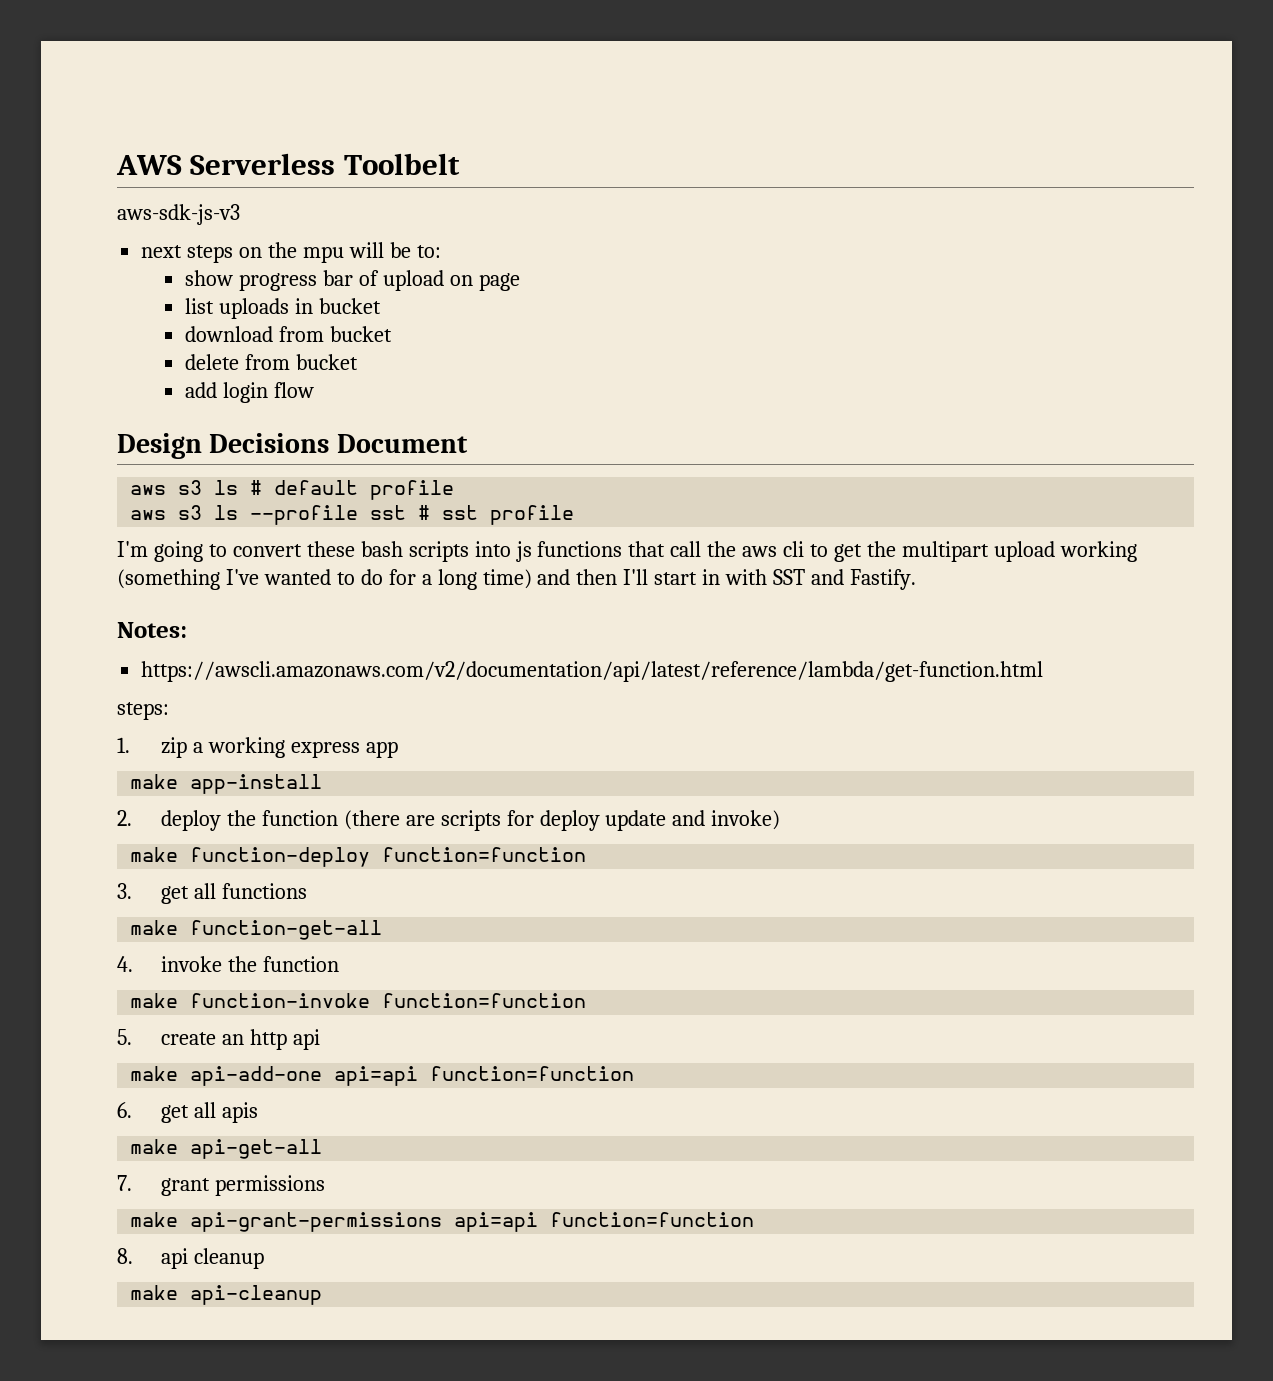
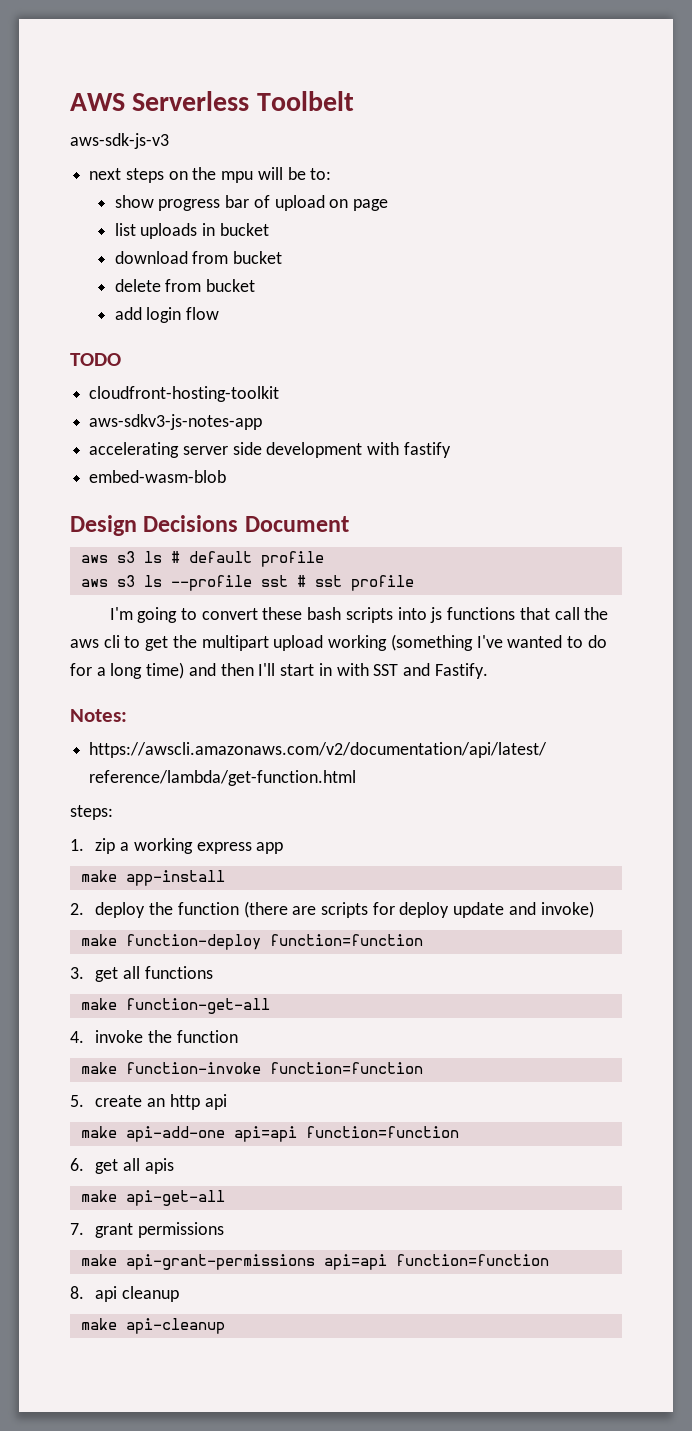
(314, 390) none -> [70,353,121,366] [89,386,280,402] [89,414,263,430] [89,442,451,458] [89,470,227,483] // TODO // cloudfront-hosting-toolkit // aws-sdkv3-js-notes-app // accelerating server side development with fastify // embed-wasm-blob

